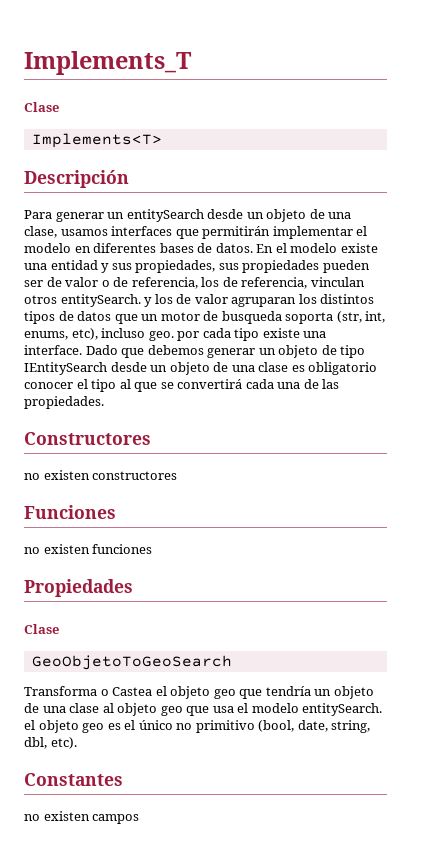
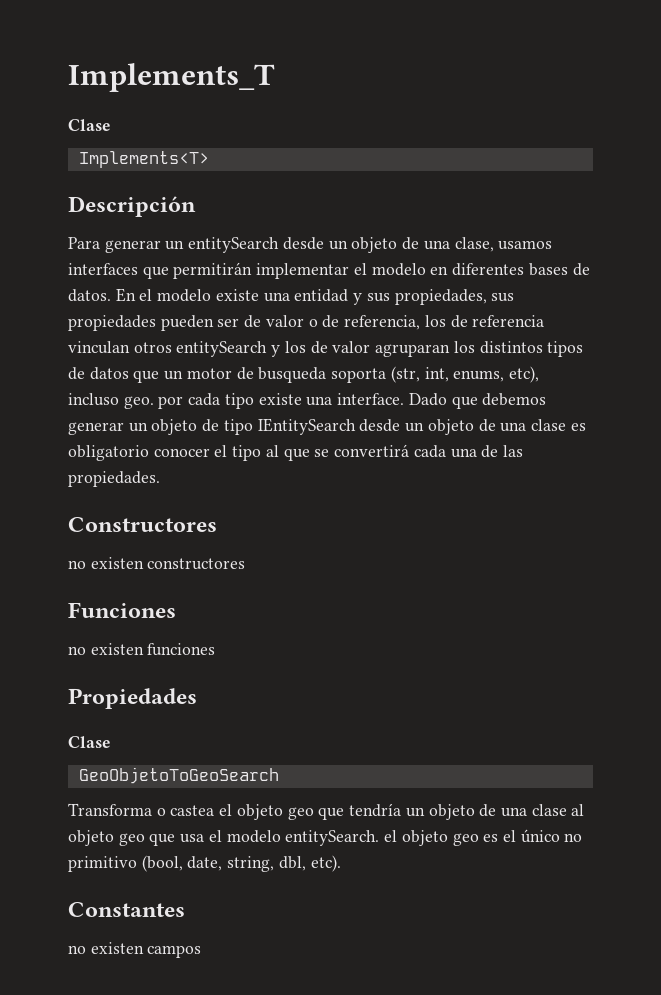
[241,277,308,289] referencia, -> [472,315,545,327] referencia
[60,294,141,307] entitySearch. -> [176,341,268,357] entitySearch
[112,687,153,696] Castea -> [170,805,215,816] castea

